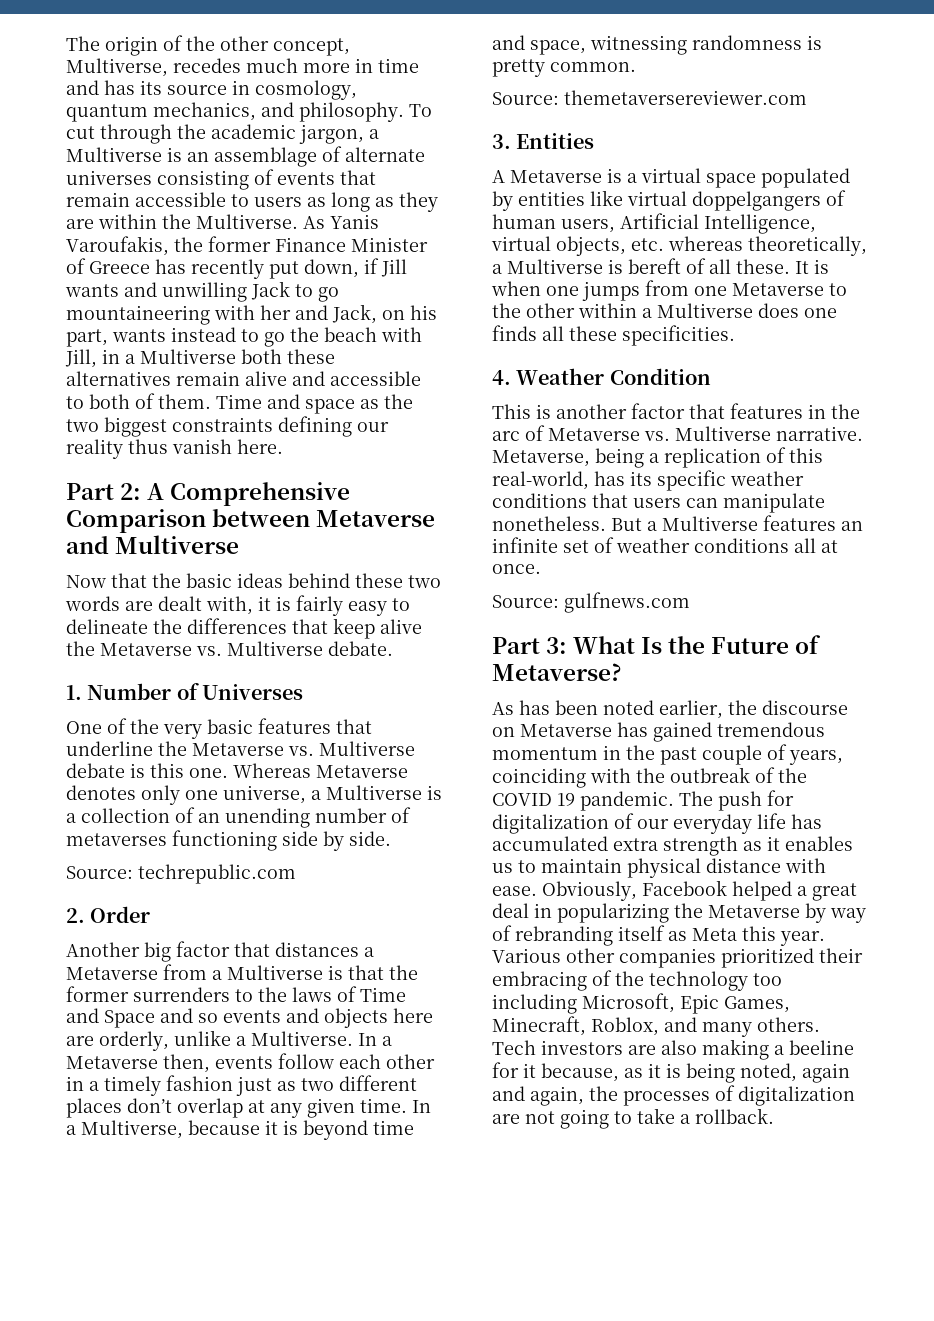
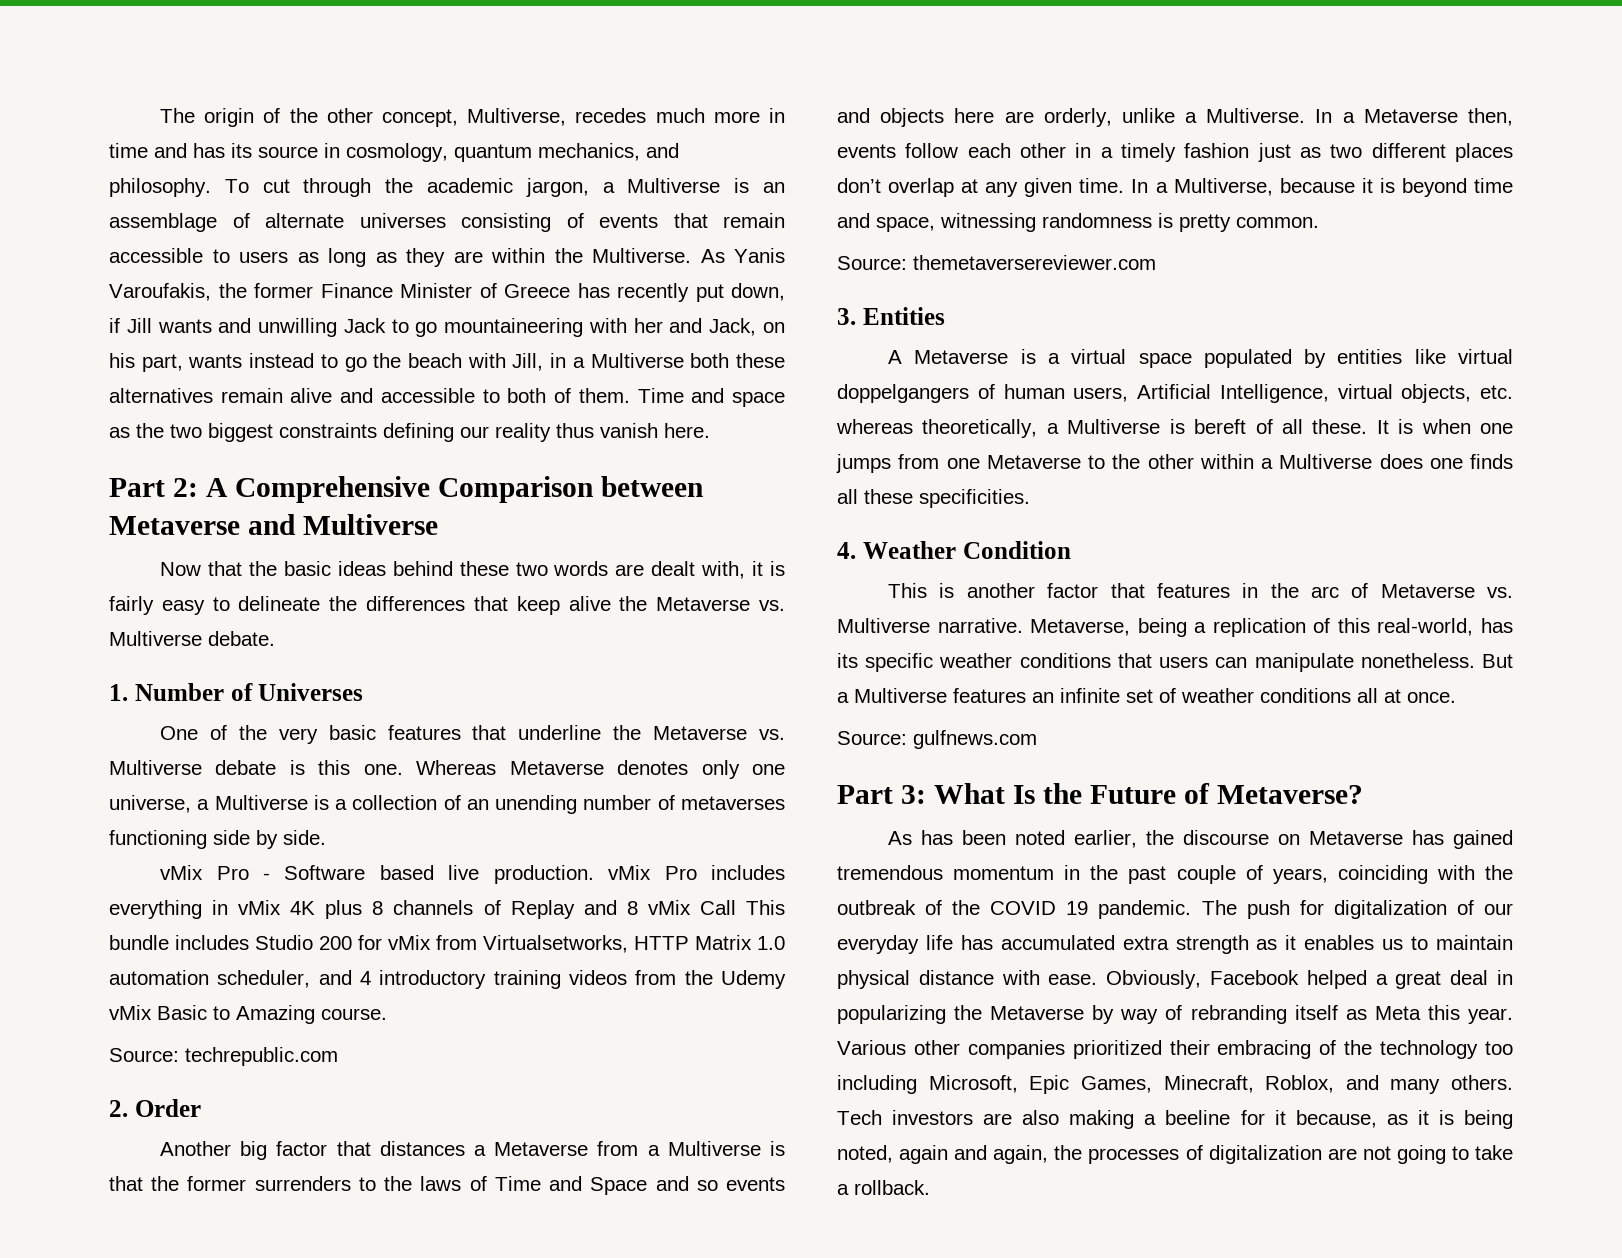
(391, 838) none -> [160,865,785,884] [109,900,786,919] [109,935,785,953] [109,970,787,989] [109,1005,387,1024] // vMix Pro - Software based live production. vMix Pro includes everything in vMix 4K plus 8 channels of Replay and 8 vMix Call This bundle includes Studio 200 for vMix from Virtualsetworks, HTTP Matrix 1.0 automation scheduler, and 4 introductory training videos from the Udemy vMix Basic to Amazing course.

